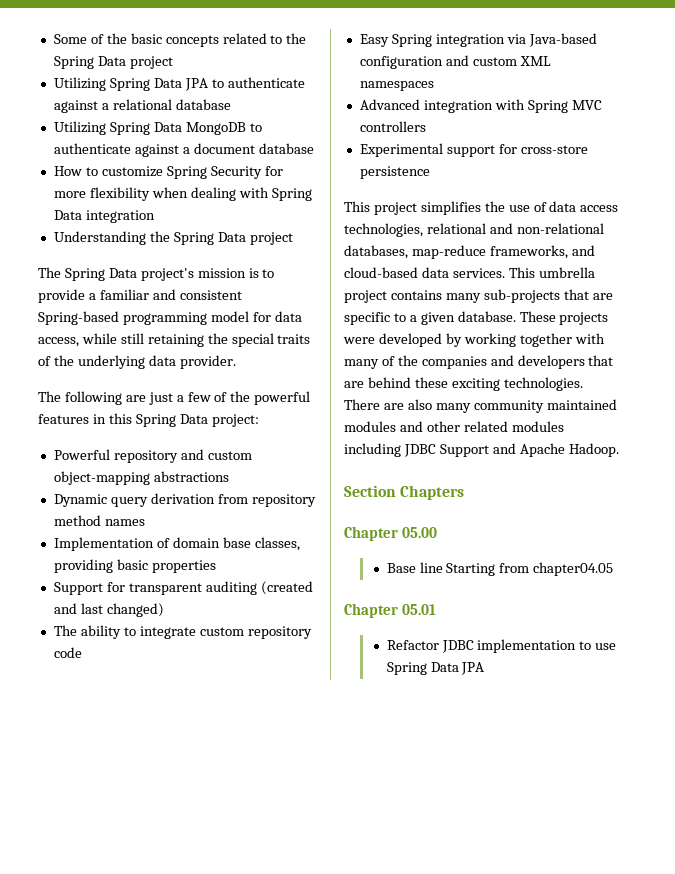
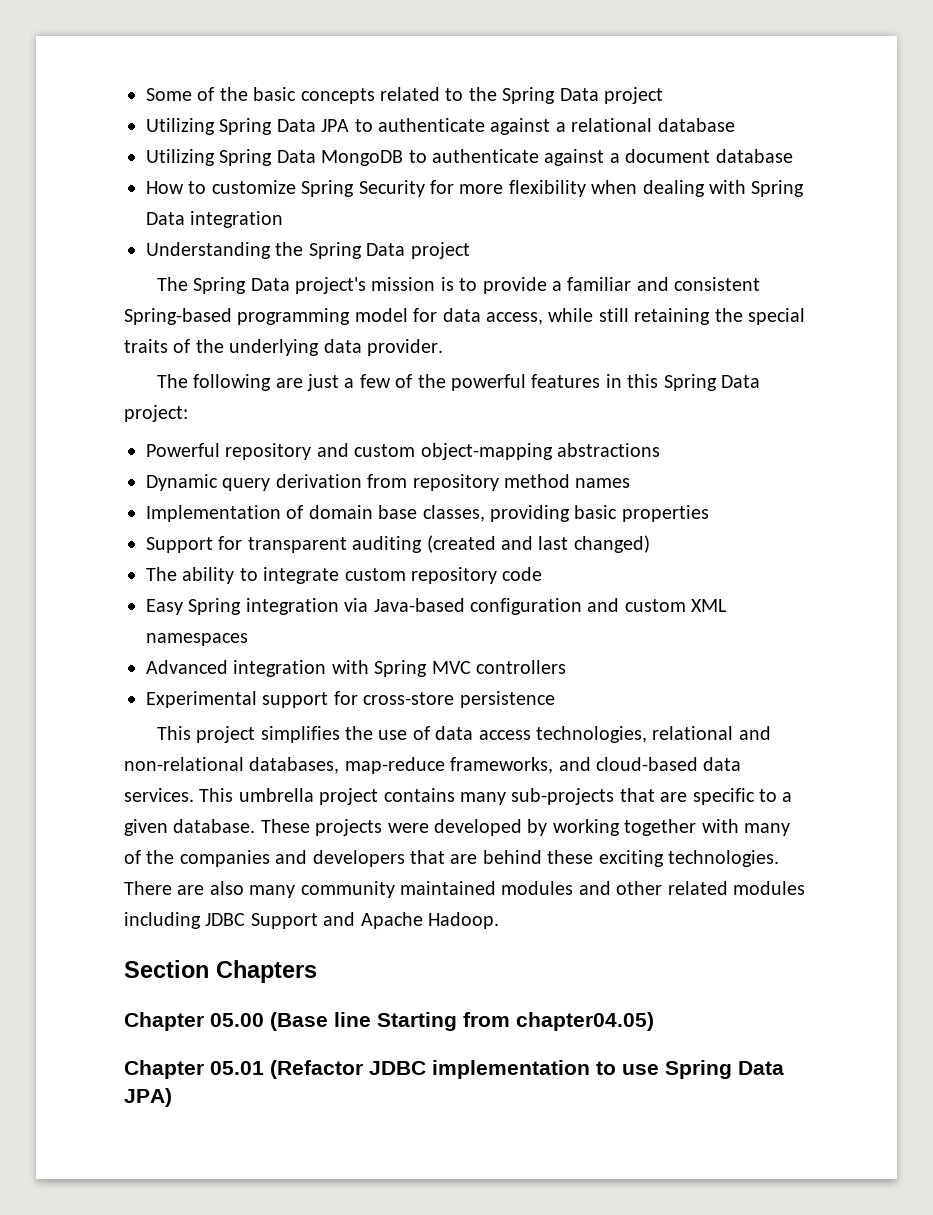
[386,563,416,573] // Base -> [270,1012,328,1031] (Base
[533,562,614,576] chapter04.05 -> [516,1012,654,1031] chapter04.05)
[386,640,439,650] // Refactor -> [270,1060,363,1079] (Refactor
[461,662,485,675] JPA -> [124,1088,172,1107] JPA)

